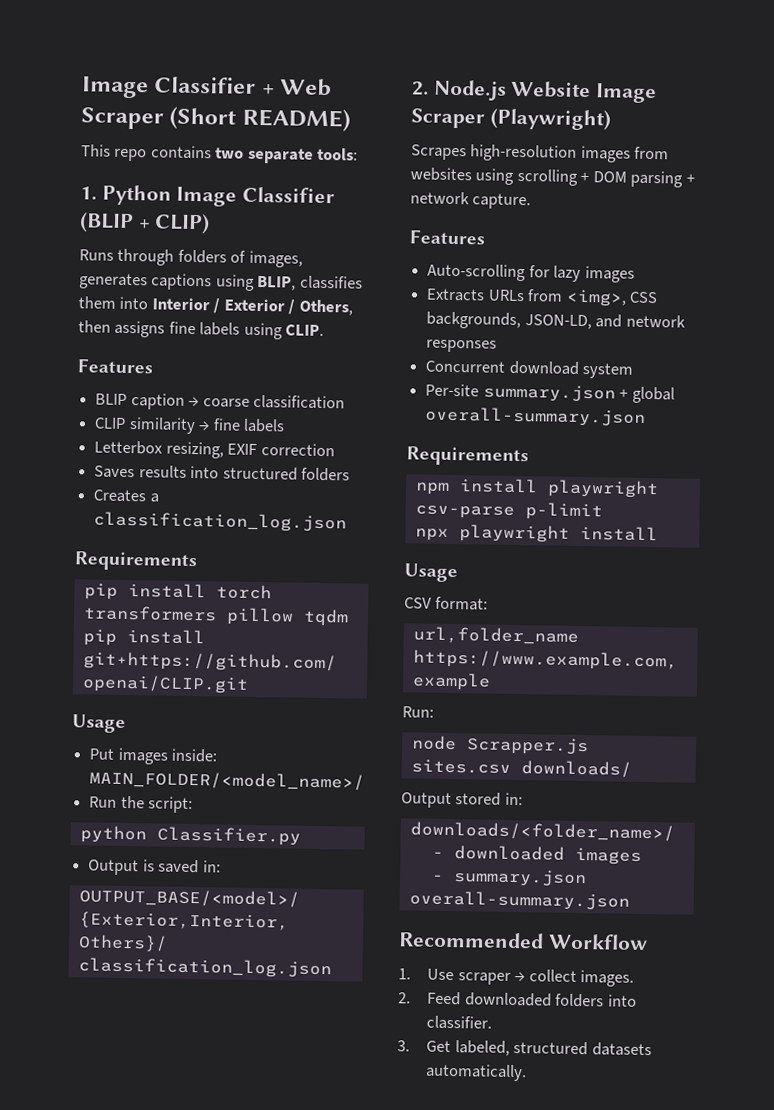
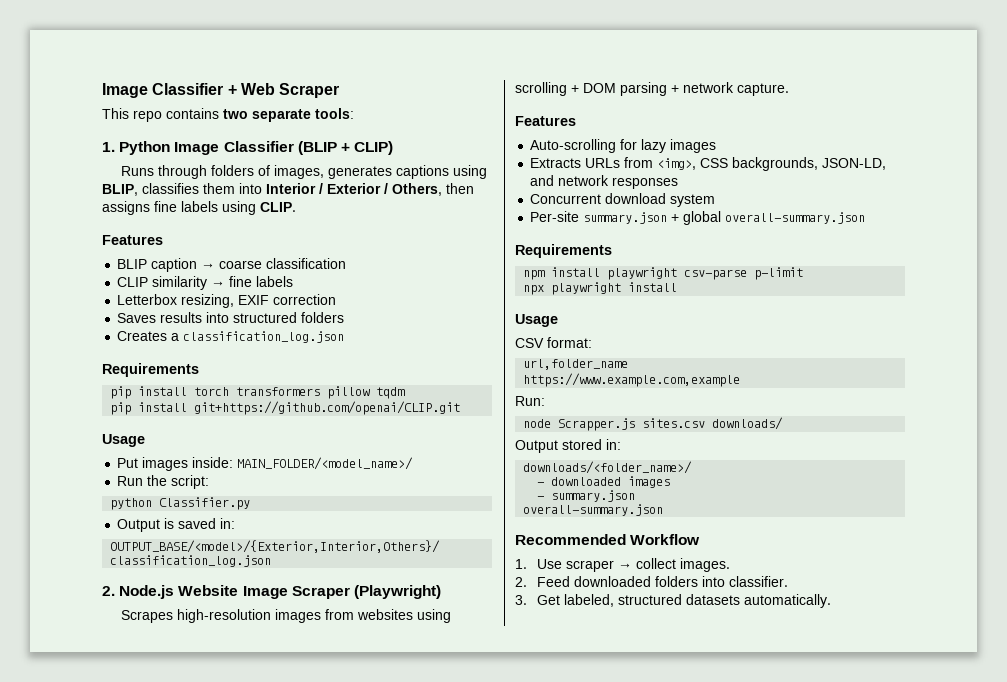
[169,106,351,132] (Short README) -> (340, 90) none

